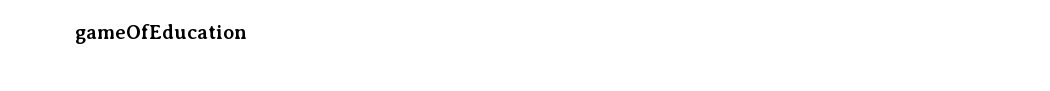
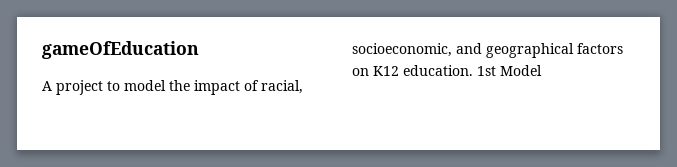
(247, 34) none -> [42,80,303,95] [352,43,623,58] [352,65,542,76] // A project to model the impact of racial, socioeconomic, and geographical factors on K12 education. 1st Model

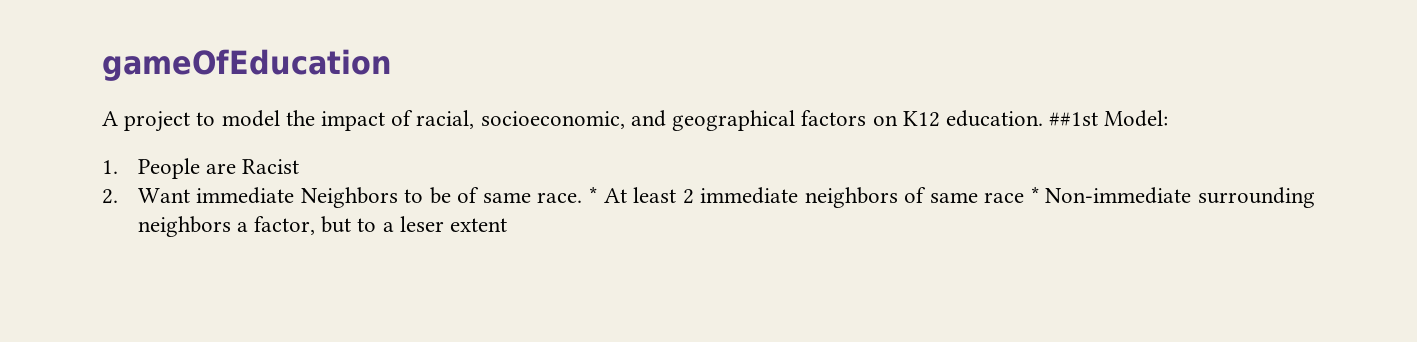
[477,65,542,76] 1st Model -> [1049,110,1169,127] [102,158,300,179] [102,186,1316,208] [137,216,508,237] ##1st Model: // 1. People are Racist // 2. Want immediate Neighbors to be of same race. * At least 2 immediate neighbors of same race * Non-immediate surrounding neighbors a factor, but to a leser extent

